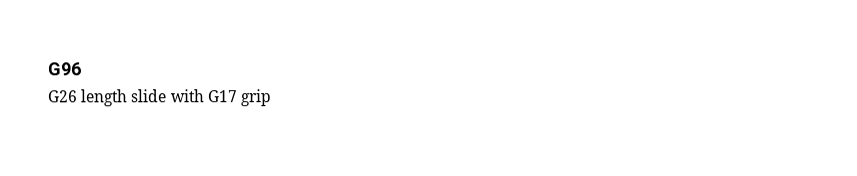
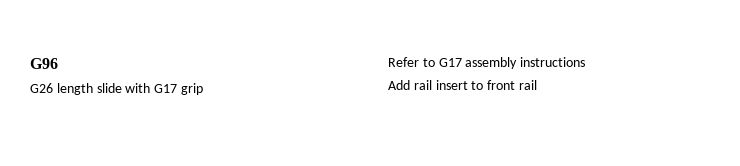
(272, 98) none -> [388,57,586,69] [388,80,537,90] // Refer to G17 assembly instructions // Add rail insert to front rail

